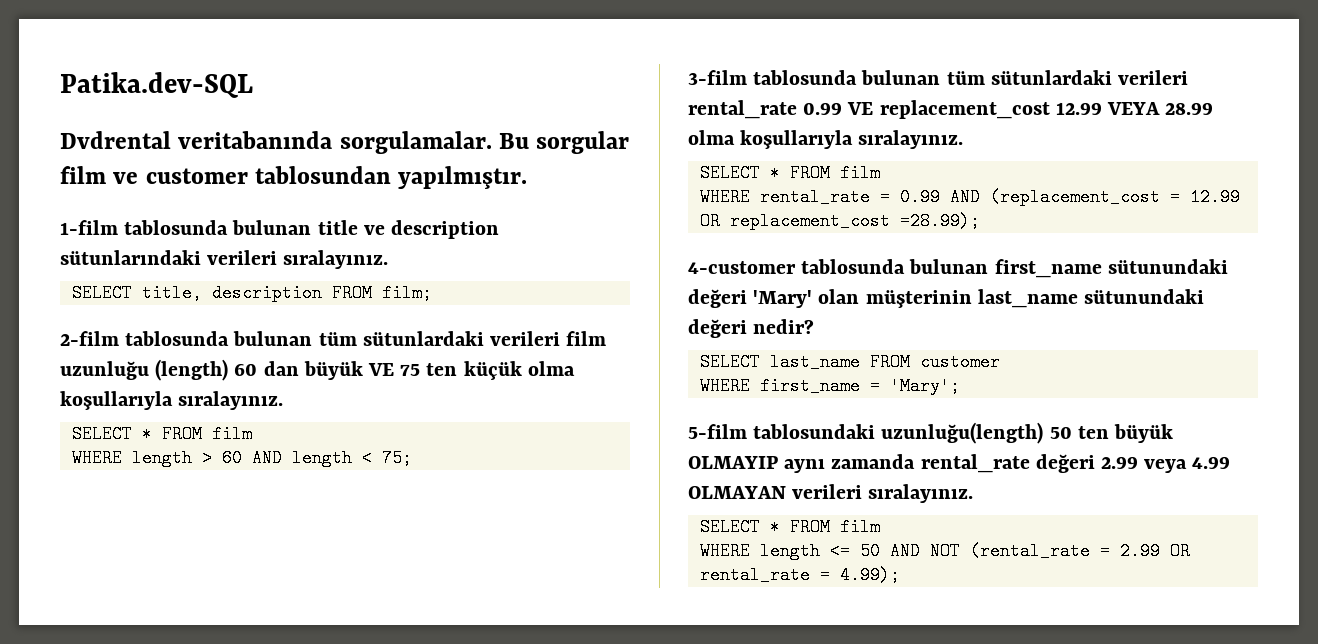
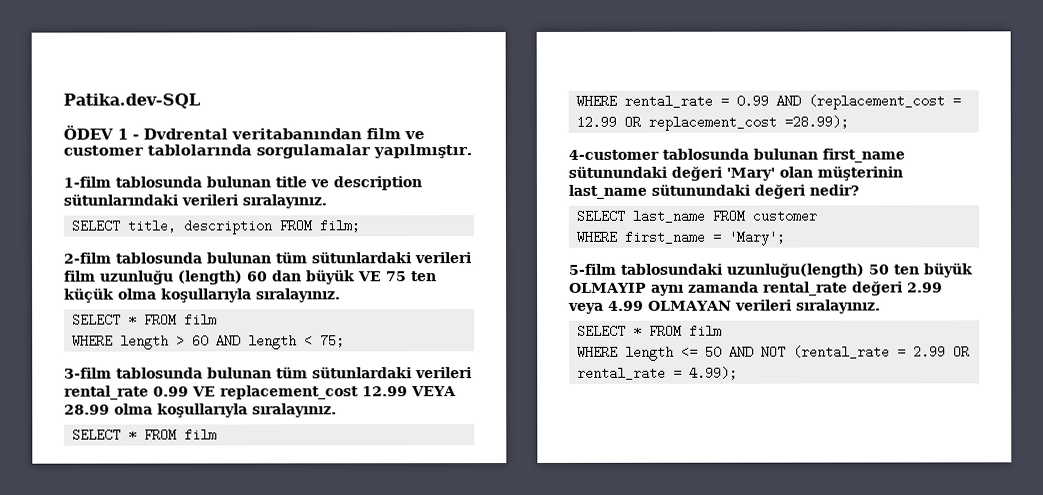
[60,131,630,154] Dvdrental veritabanında sorgulamalar. Bu sorgular -> [63,125,362,140] ÖDEV 1 - Dvdrental veritabanından
[254,166,391,184] tablosundan -> [147,144,371,159] tablolarında sorgulamalar

